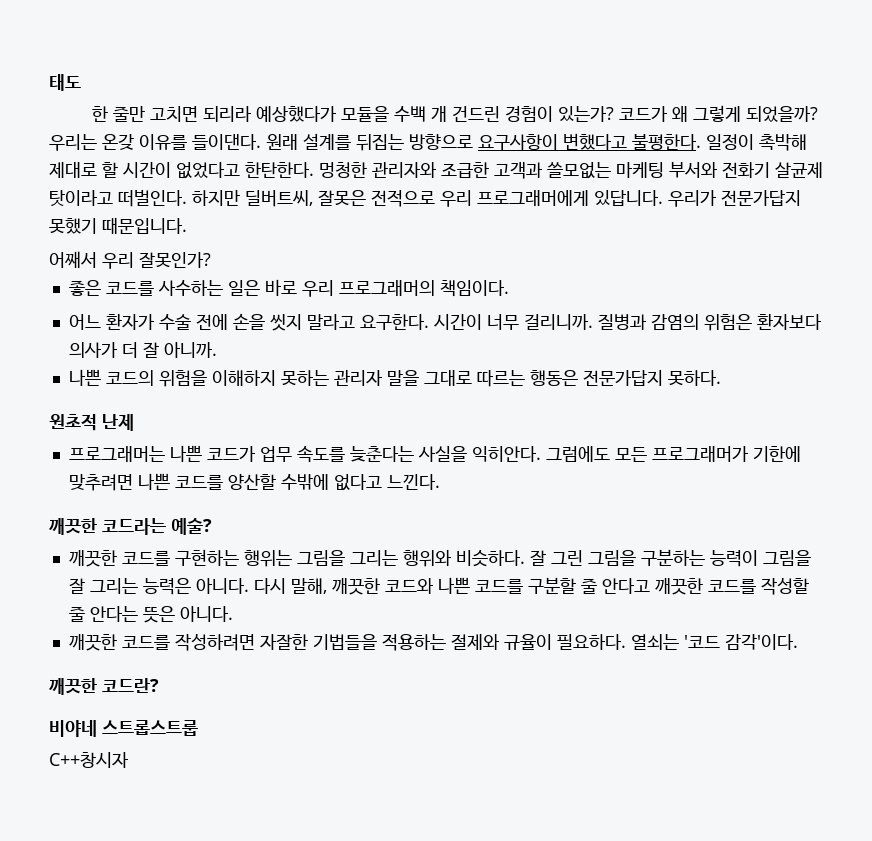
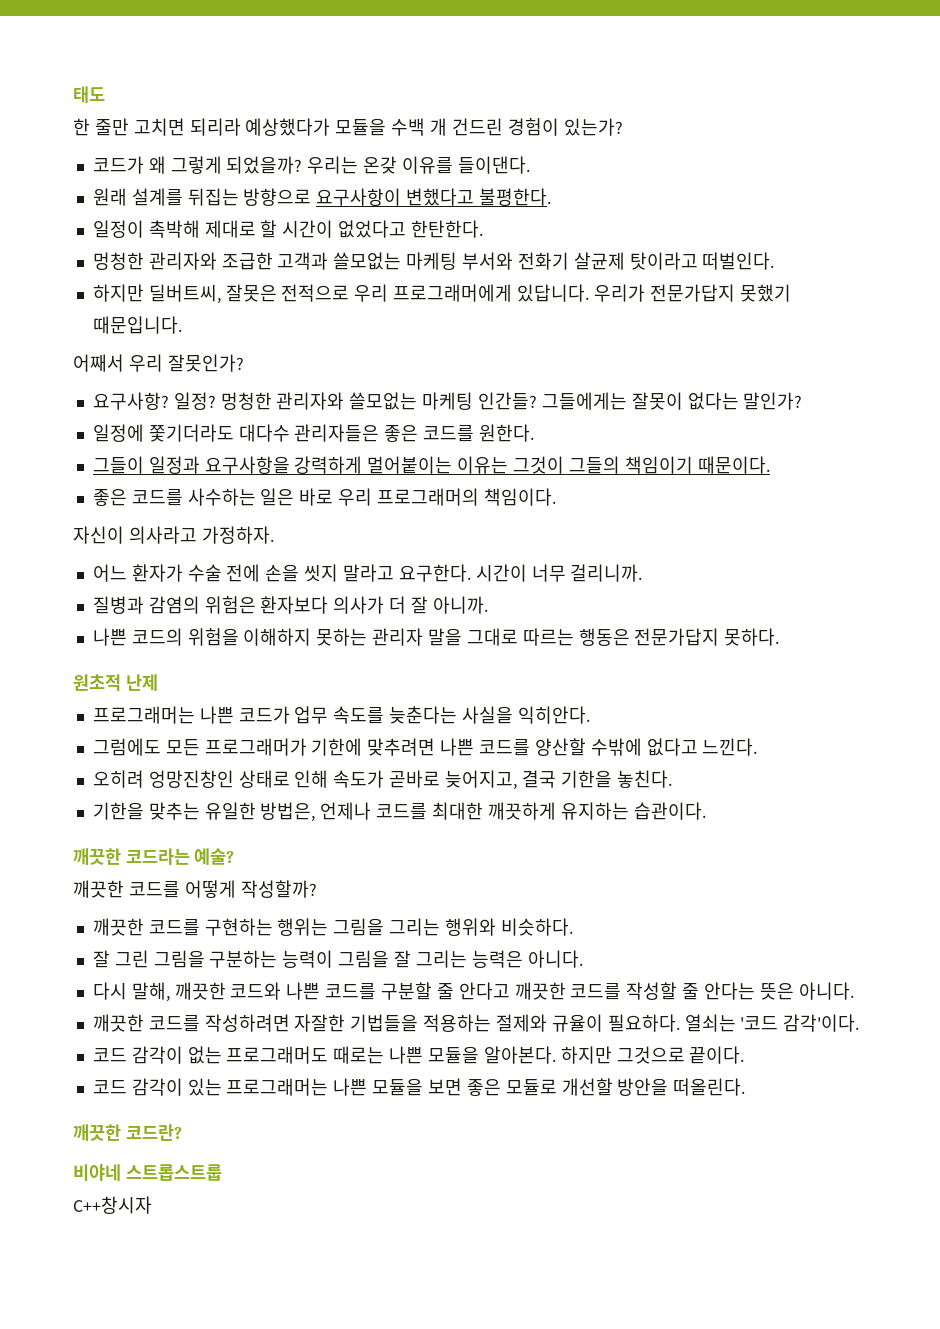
(615, 114) none -> (623, 127) //
(261, 142) none -> (530, 165) //
(701, 142) none -> (551, 197) //
(314, 170) none -> (483, 229) //
(187, 198) none -> (775, 261) //
(211, 260) none -> [92,392,803,410] [92,424,534,442] [92,456,770,474] // 요구사항? 일정? 멍청한 관리자와 쓸모없는 마케팅 인간들? 그들에게는 잘못이 없다는 말인가? // 일정에 쫓기더라도 대다수 관리자들은 좋은 코드를 원한다. // 그들이 일정과 요구사항을 강력하게 멀어붙이는 이유는 그것이 그들의 책임이기 때문이다.
(509, 288) none -> [73,526,274,544] // 자신이 의사라고 가정하자.
(593, 322) none -> (643, 573) //
(541, 454) none -> (590, 715) //
(440, 482) none -> [92,770,672,790] [92,802,706,822] // 오히려 엉망진창인 상태로 인해 속도가 곧바로 늦어지고, 결국 기한을 놓친다. // 기한을 맞추는 유일한 방법은, 언제나 코드를 최대한 깨끗하게 유지하는 습관이다.
(212, 526) none -> [73,880,317,898] // 깨끗한 코드를 어떻게 작성할까?
(525, 558) none -> (573, 927) //
(249, 586) none -> (583, 959) //
(798, 642) none -> [92,1046,745,1064] [92,1078,746,1096] // 코드 감각이 없는 프로그래머도 때로는 나쁜 모듈을 알아본다. 하지만 그것으로 끝이다. // 코드 감각이 있는 프로그래머는 나쁜 모듈을 보면 좋은 모듈로 개선할 방안을 떠올린다.

